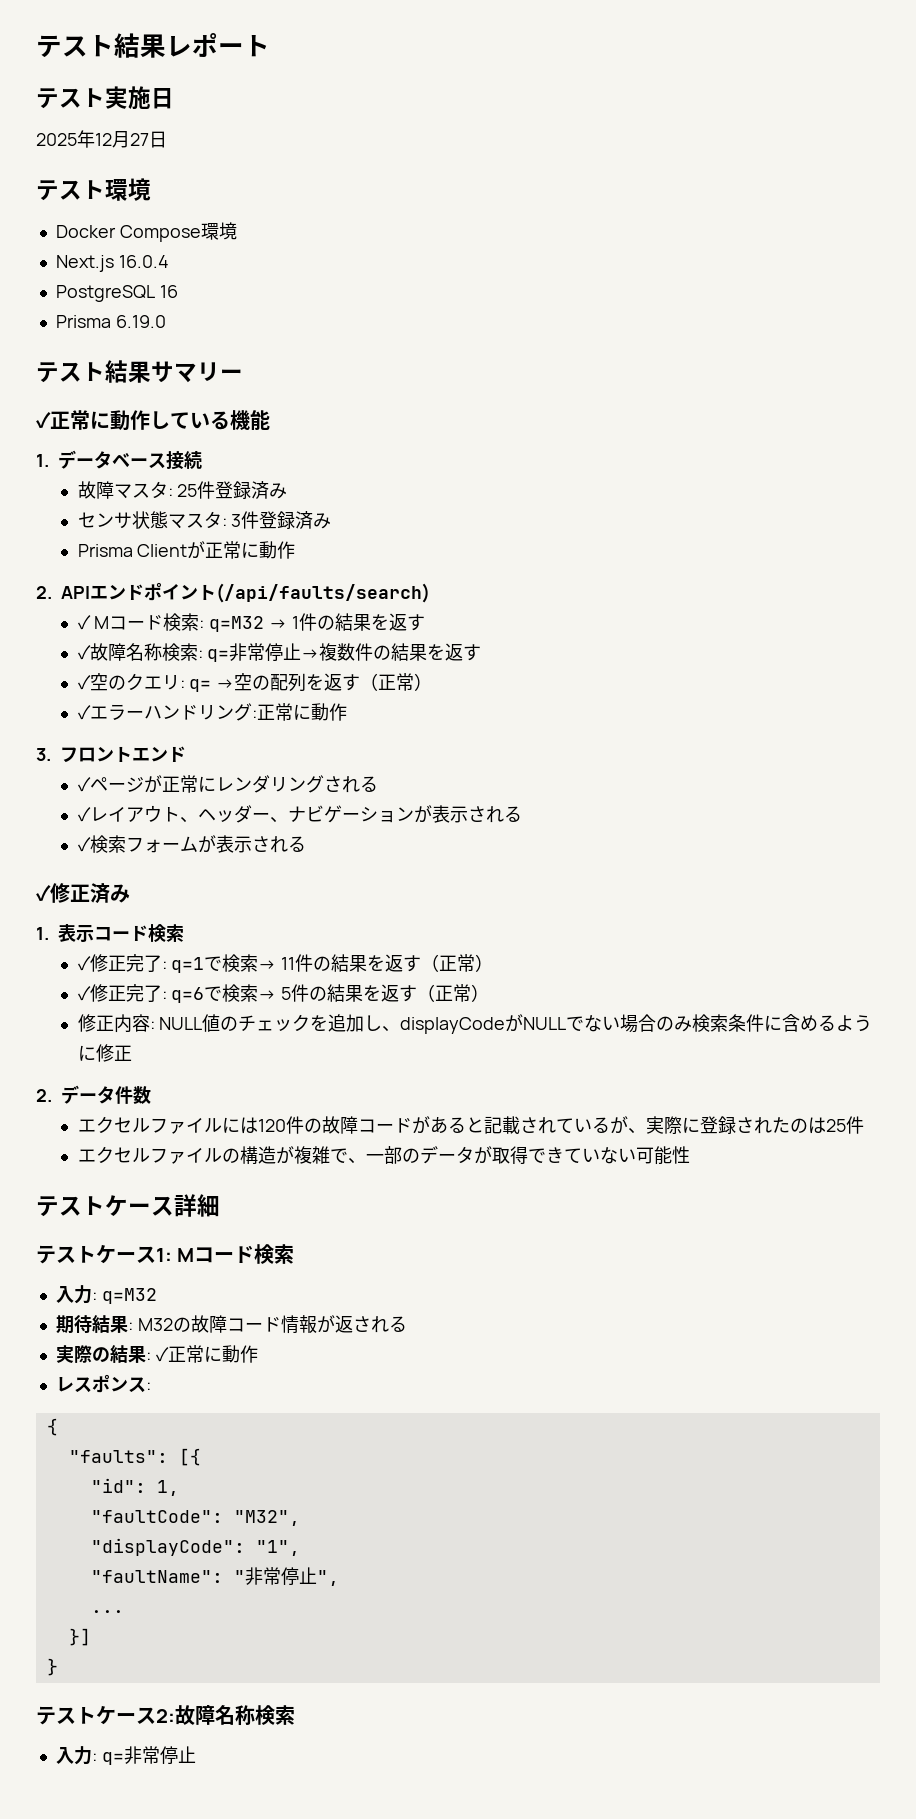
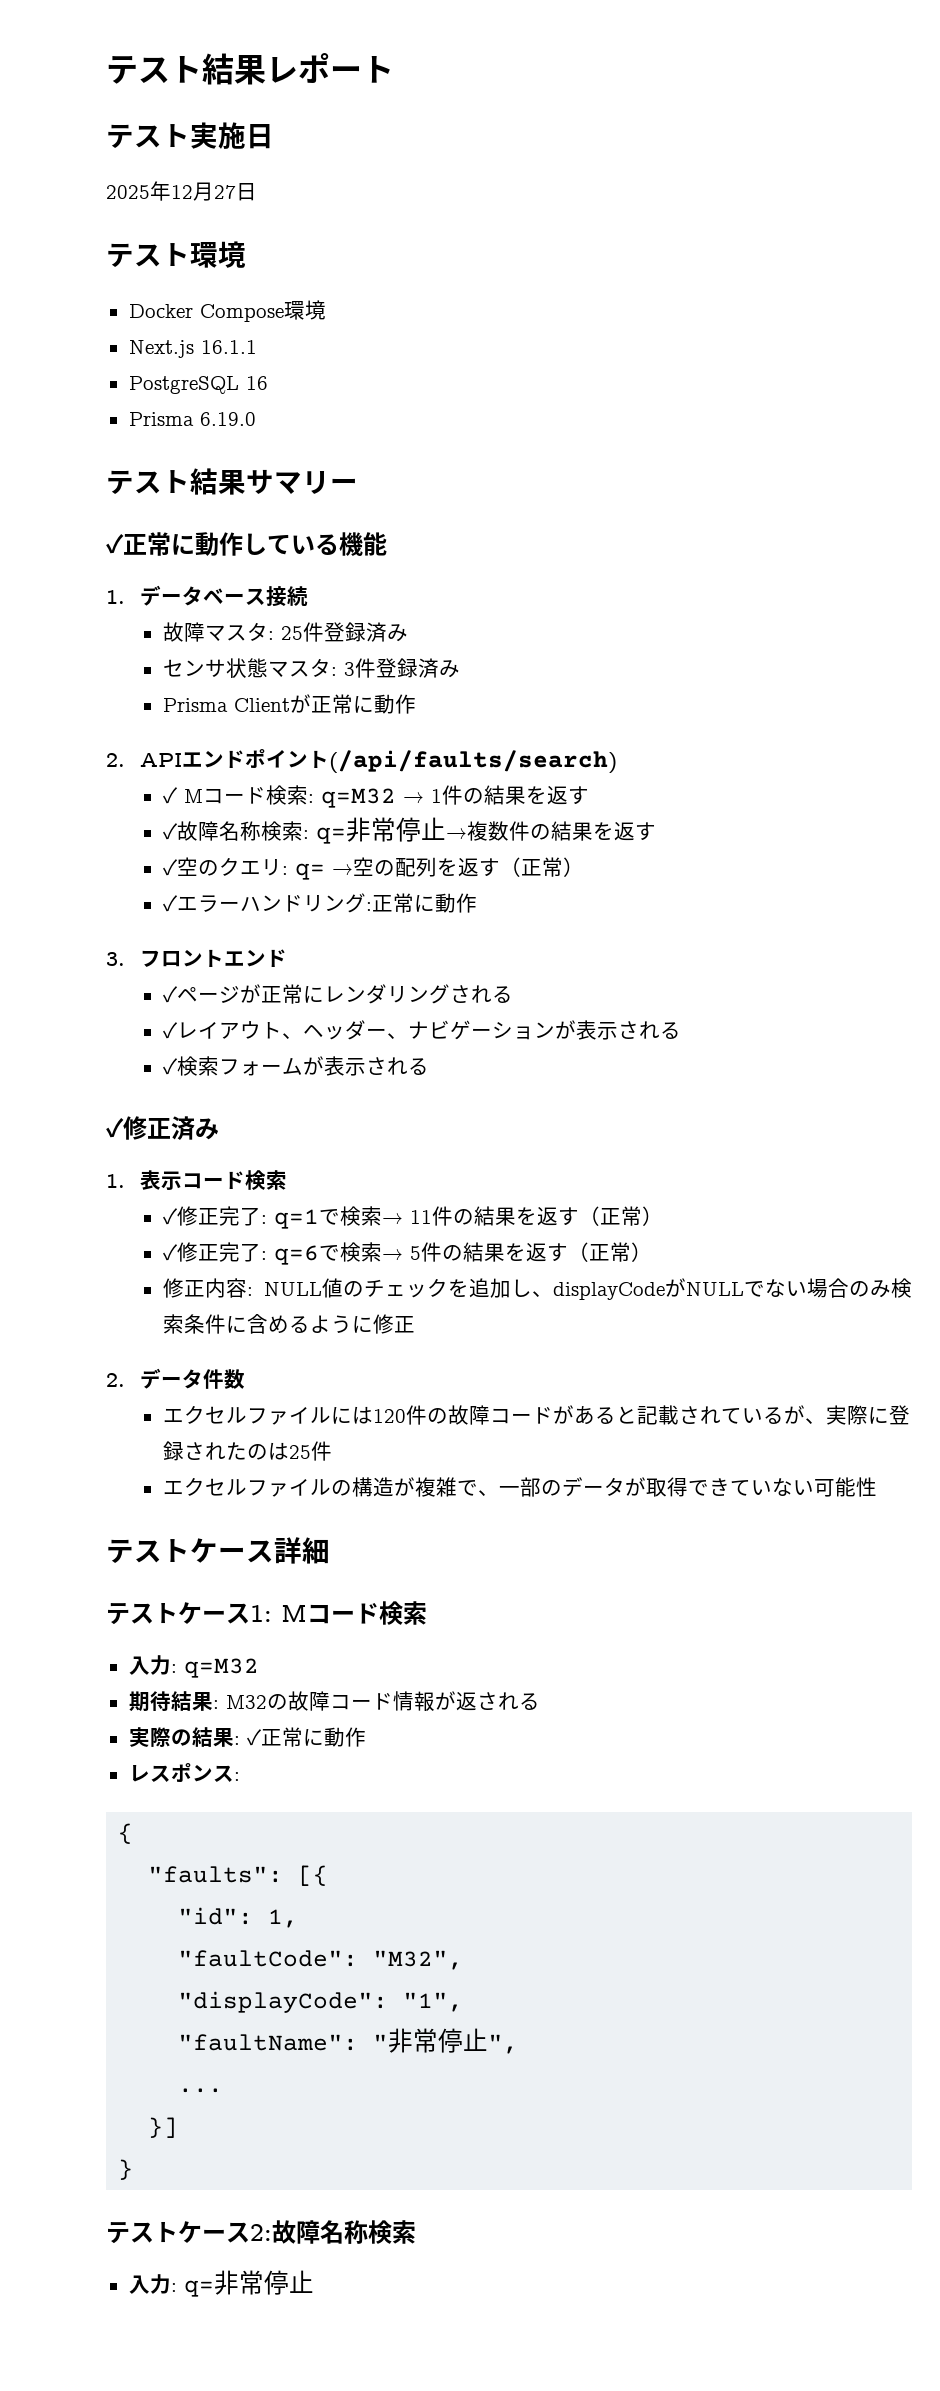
[118,255,169,268] 16.0.4 -> [200,340,257,354] 16.1.1

